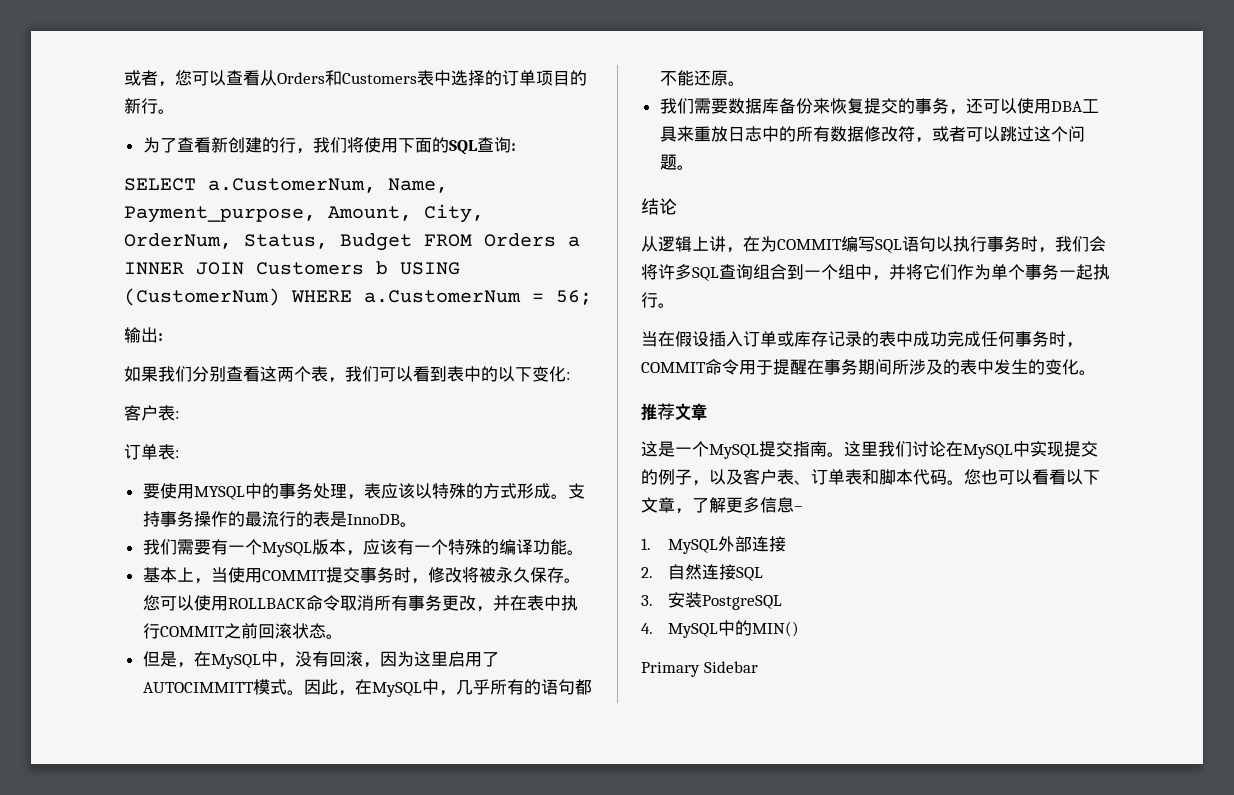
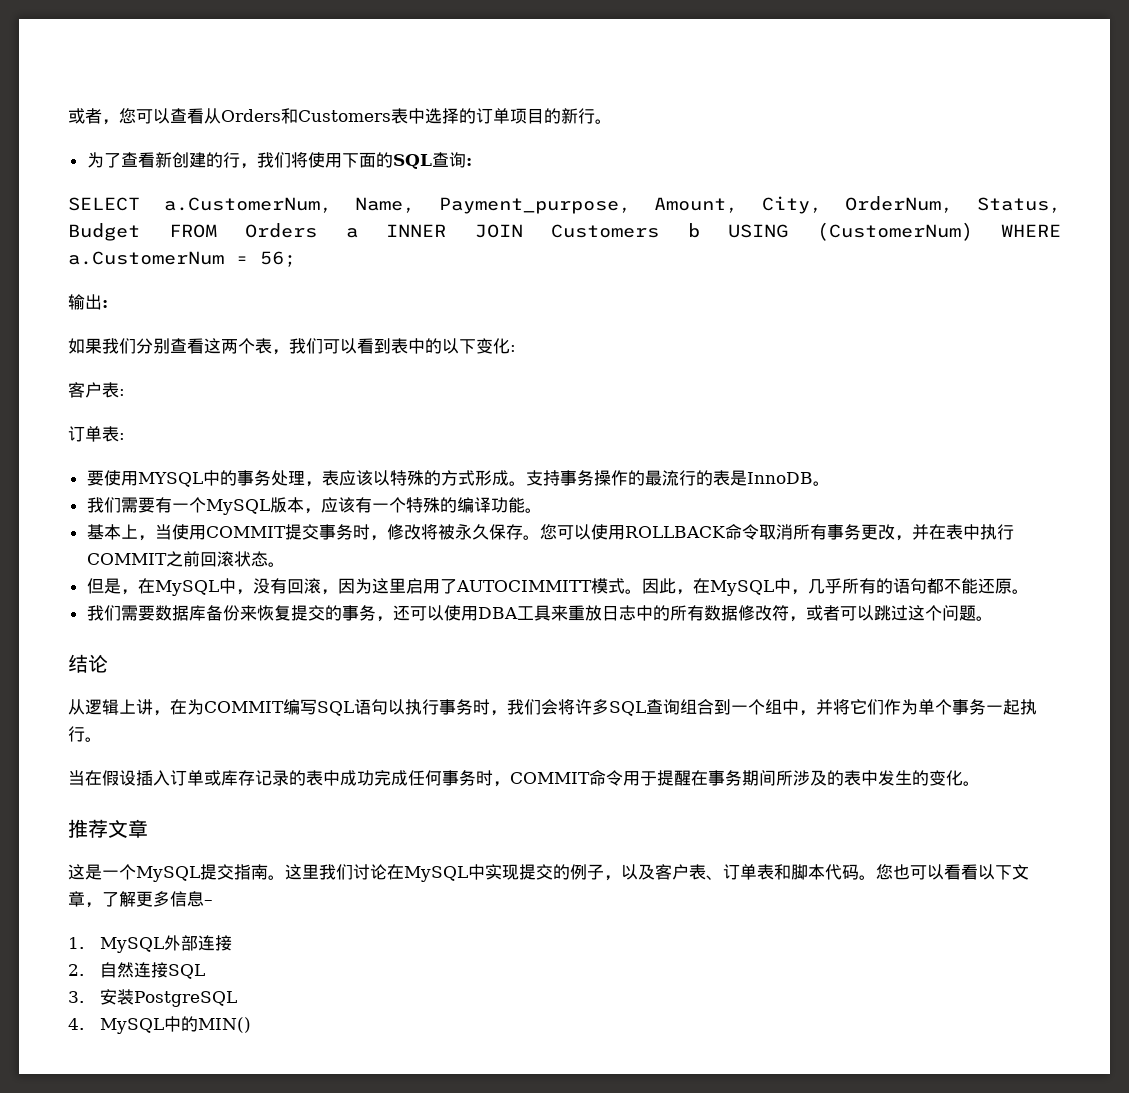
[641,661,758,677] // Primary Sidebar -> (251, 1025) none

